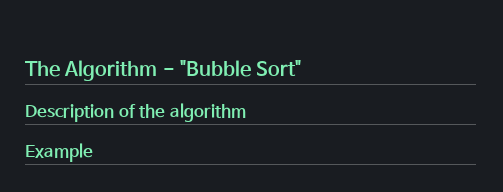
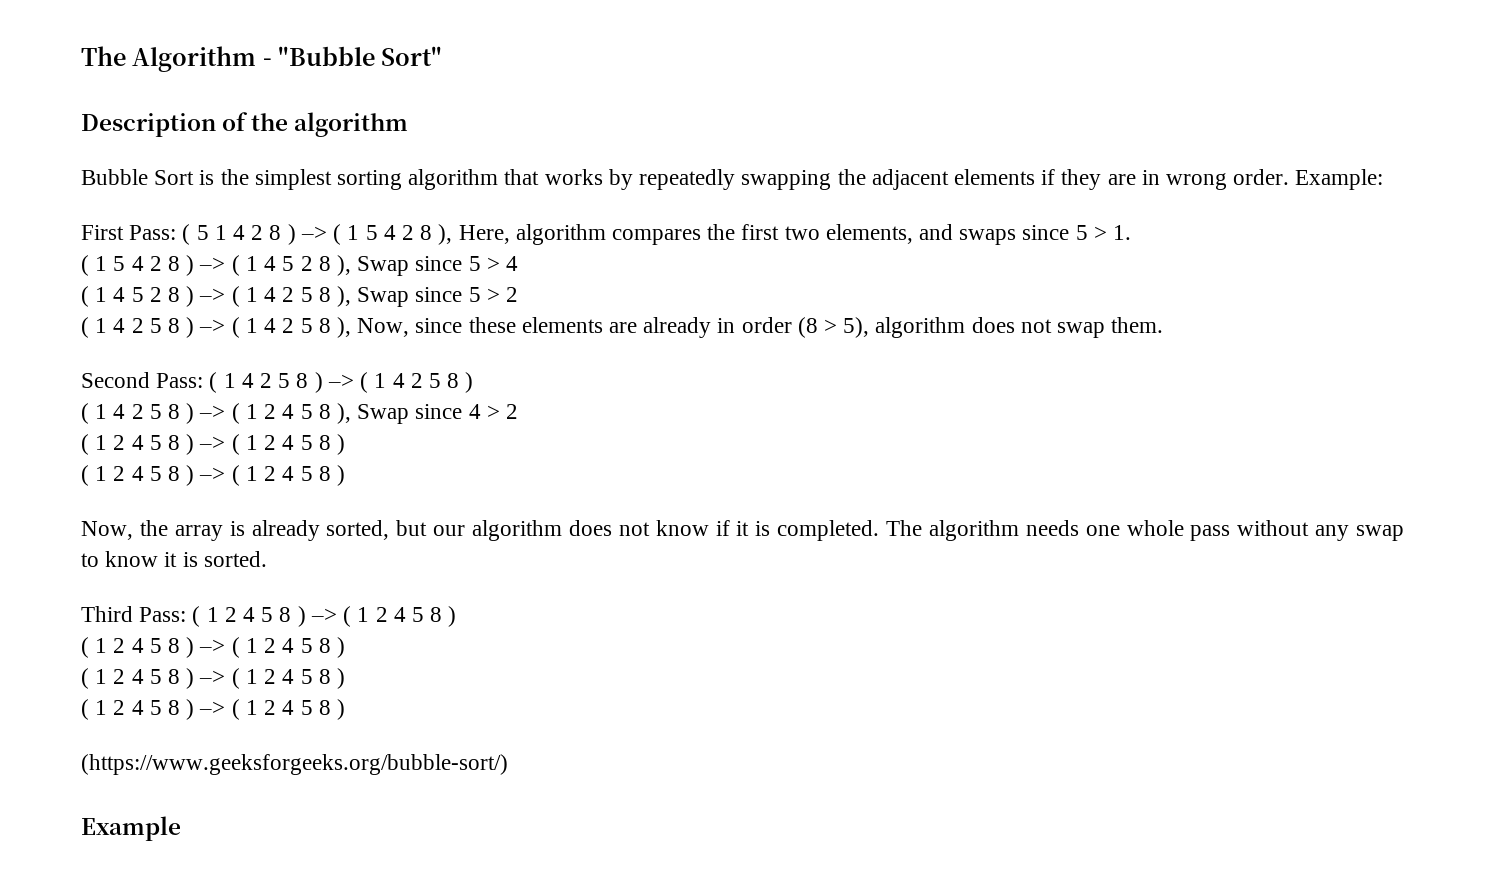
(246, 112) none -> [81,169,1384,190] [81,224,1132,245] [81,255,518,276] [81,286,518,307] [81,317,1164,338] [81,372,474,393] [81,403,518,424] [81,434,345,455] [81,465,345,486] [81,520,1404,541] [81,551,267,567] [81,606,457,627] [81,637,345,658] [81,668,345,689] [81,699,345,720] [81,754,508,775] // Bubble Sort is the simplest sorting algorithm that works by repeatedly swapping the adjacent elements if they are in wrong order. Example: // First Pass: ( 5 1 4 2 8 ) –> ( 1 5 4 2 8 ), Here, algorithm compares the first two elements, and swaps since 5 > 1. // ( 1 5 4 2 8 ) –> ( 1 4 5 2 8 ), Swap since 5 > 4 // ( 1 4 5 2 8 ) –> ( 1 4 2 5 8 ), Swap since 5 > 2 // ( 1 4 2 5 8 ) –> ( 1 4 2 5 8 ), Now, since these elements are already in order (8 > 5), algorithm does not swap them. // Second Pass: ( 1 4 2 5 8 ) –> ( 1 4 2 5 8 ) // ( 1 4 2 5 8 ) –> ( 1 2 4 5 8 ), Swap since 4 > 2 // ( 1 2 4 5 8 ) –> ( 1 2 4 5 8 ) // ( 1 2 4 5 8 ) –> ( 1 2 4 5 8 ) // Now, the array is already sorted, but our algorithm does not know if it is completed. The algorithm needs one whole pass without any swap to know it is sorted. // Third Pass: ( 1 2 4 5 8 ) –> ( 1 2 4 5 8 ) // ( 1 2 4 5 8 ) –> ( 1 2 4 5 8 ) // ( 1 2 4 5 8 ) –> ( 1 2 4 5 8 ) // ( 1 2 4 5 8 ) –> ( 1 2 4 5 8 ) // (https://www.geeksforgeeks.org/bubble-sort/)

